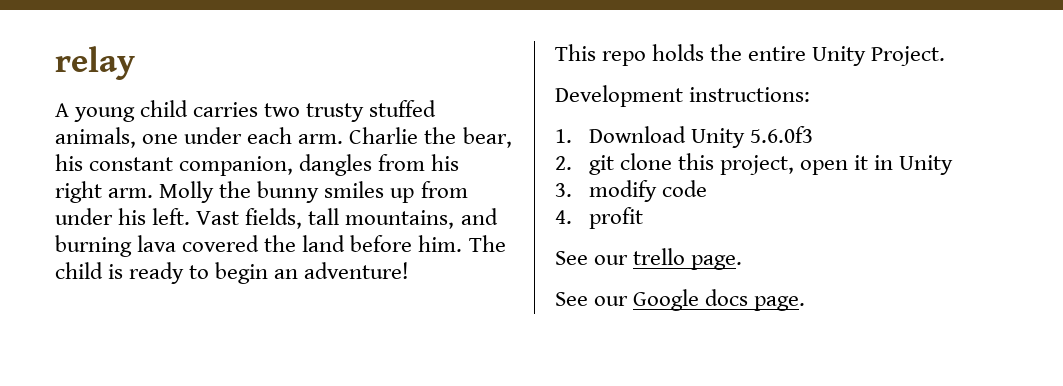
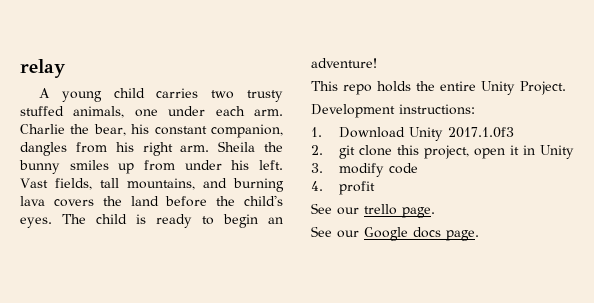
[159,181,215,203] Molly -> [218,141,256,152] Sheila
[182,235,260,252] covered -> [53,199,94,207] covers
[418,235,463,252] him. -> [216,195,283,206] [20,217,52,228] the child's eyes.
[749,126,813,143] 5.6.0f3 -> [447,127,514,138] 2017.1.0f3

